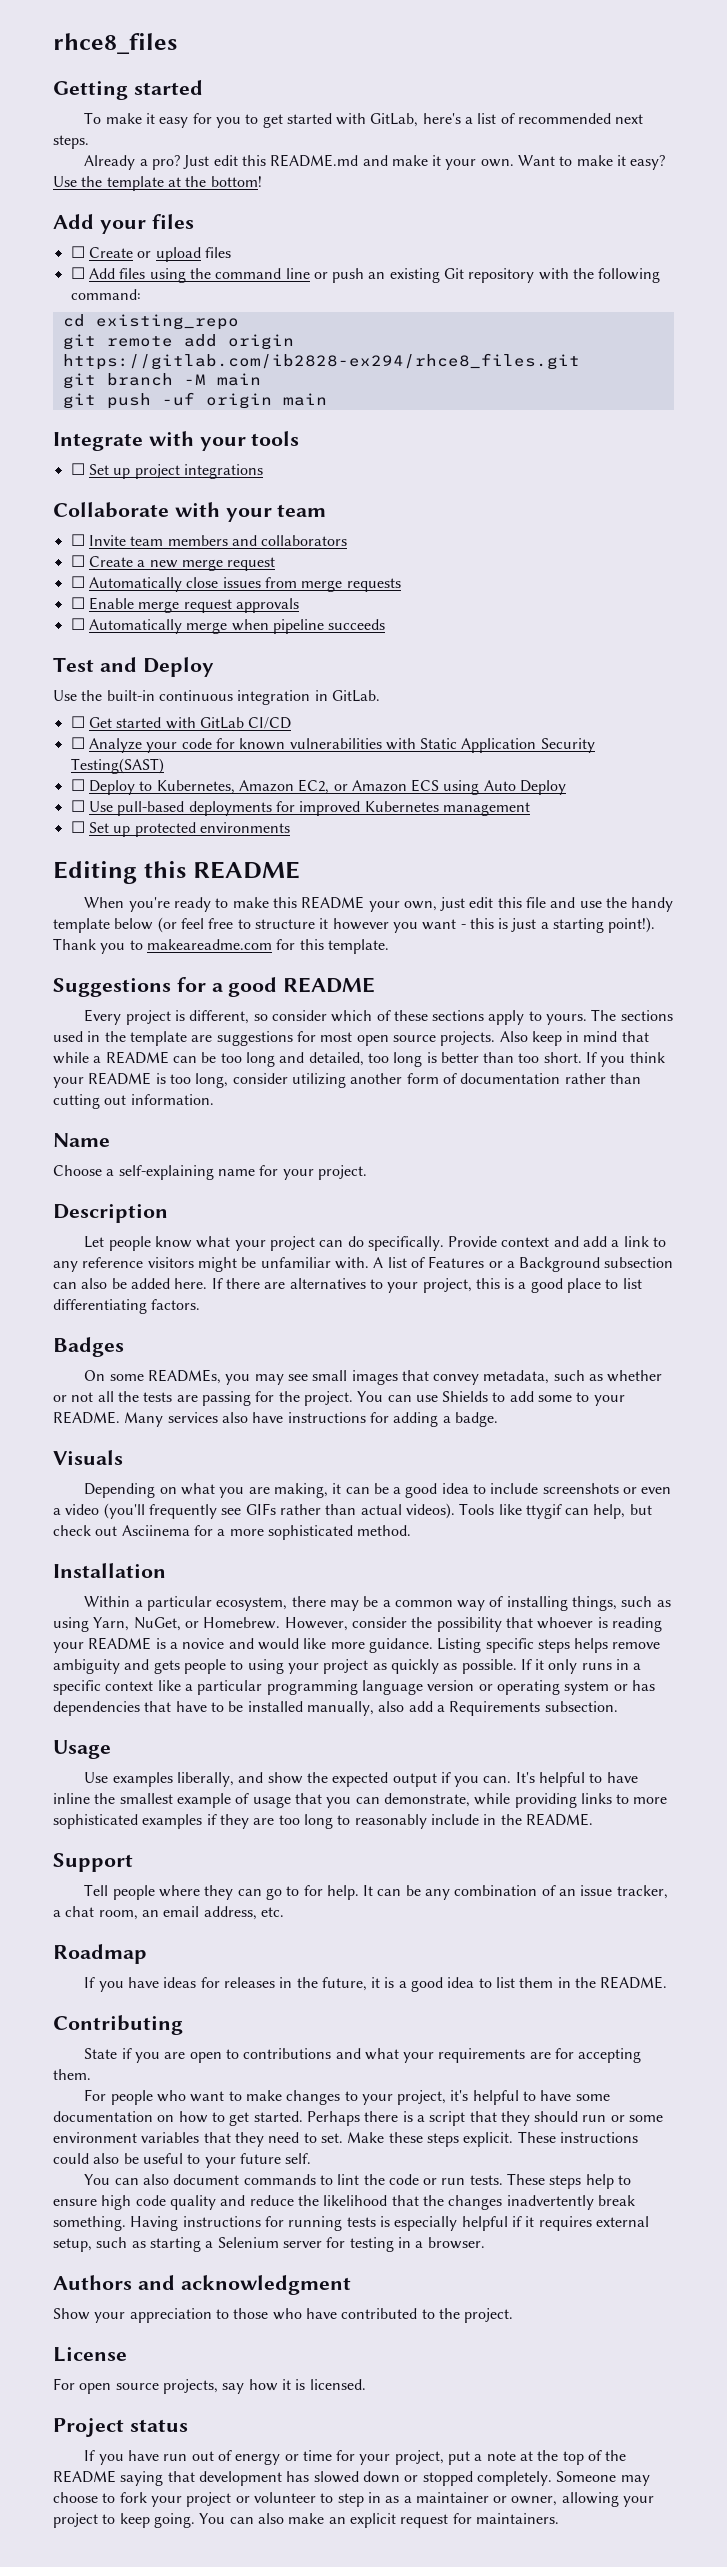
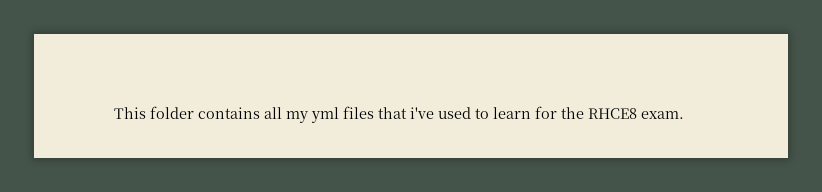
[53,33,177,54] [53,80,203,100] [84,112,644,128] [53,135,89,149] [84,154,666,170] [53,176,262,191] [53,214,194,234] [70,246,231,262] [70,267,661,283] [70,289,141,300] [62,314,239,330] [62,334,294,350] [62,353,580,370] [62,373,261,389] [62,392,327,409] [53,431,300,451] [70,463,263,479] [53,502,327,522] [70,534,348,546] [70,555,276,571] [70,576,401,592] [70,597,299,613] [70,618,386,634] [53,657,214,677] [53,690,380,705] [70,716,292,729] [70,737,595,753] [70,758,164,774] [70,779,567,795] [70,800,530,816] [70,821,290,837] [53,861,300,884] [84,896,674,912] [53,917,656,933] [53,938,389,954] [53,977,376,997] [84,1009,673,1025] [53,1031,649,1046] [53,1051,665,1067] [53,1072,641,1088] [53,1094,214,1109] [53,1133,110,1147] [53,1165,367,1180] [53,1204,168,1223] [84,1236,667,1251] [53,1256,674,1272] [53,1278,642,1293] [53,1299,201,1314] [53,1337,124,1357] [84,1369,663,1385] [53,1391,625,1406] [53,1411,498,1427] [53,1450,123,1465] [84,1483,672,1498] [53,1503,652,1519] [53,1525,412,1540] [53,1563,166,1578] [84,1596,671,1611] [53,1617,662,1632] [53,1637,661,1653] [53,1659,642,1674] [53,1680,655,1695] [53,1701,618,1716] [53,1740,111,1759] [84,1772,638,1787] [53,1793,668,1808] [53,1813,593,1829] [53,1853,133,1872] [84,1884,668,1900] [53,1906,284,1920] [53,1944,147,1964] [84,1976,668,1992] [53,2015,183,2035] [84,2048,642,2063] [53,2069,91,2080] [84,2089,610,2105] [53,2111,664,2126] [53,2131,638,2147] [53,2153,312,2168] [84,2173,632,2189] [53,2195,635,2210] [53,2216,649,2231] [53,2237,485,2252] [53,2275,351,2295] [53,2308,514,2323] [53,2347,127,2362] [53,2378,366,2394] [53,2418,188,2437] [84,2450,627,2465] [53,2470,650,2486] [53,2492,655,2507] [53,2513,559,2528] rhce8_files // Getting started // To make it easy for you to get started with GitLab, here's a list of recommended next steps. // Already a pro? Just edit this README.md and make it your own. Want to make it easy? Use the template at the bottom! // Add your files // ☐ Create or upload files // ☐ Add files using the command line or push an existing Git repository with the following command: // cd existing_repo // git remote add origin https://gitlab.com/ib2828-ex294/rhce8_files.git // git branch -M main // git push -uf origin main // Integrate with your tools // ☐ Set up project integrations // Collaborate with your team // ☐ Invite team members and collaborators // ☐ Create a new merge request // ☐ Automatically close issues from merge requests // ☐ Enable merge request approvals // ☐ Automatically merge when pipeline succeeds // Test and Deploy // Use the built-in continuous integration in GitLab. // ☐ Get started with GitLab CI/CD // ☐ Analyze your code for known vulnerabilities with Static Application Security Testing(SAST) // ☐ Deploy to Kubernetes, Amazon EC2, or Amazon ECS using Auto Deploy // ☐ Use pull-based deployments for improved Kubernetes management // ☐ Set up protected environments // Editing this README // When you're ready to make this README your own, just edit this file and use the handy template below (or feel free to structure it however you want - this is just a starting point!). Thank you to makeareadme.com for this template. // Suggestions for a good README // Every project is different, so consider which of these sections apply to yours. The sections used in the template are suggestions for most open source projects. Also keep in mind that while a README can be too long and detailed, too long is better than too short. If you think your README is too long, consider utilizing another form of documentation rather than cutting out information. // Name // Choose a self-explaining name for your project. // Description // Let people know what your project can do specifically. Provide context and add a link to any reference visitors might be unfamiliar with. A list of Features or a Background subsection can also be added here. If there are alternatives to your project, this is a good place to list differentiating factors. // Badges // On some READMEs, you may see small images that convey metadata, such as whether or not all the tests are passing for the project. You can use Shields to add some to your README. Many services also have instructions for adding a badge. // Visuals // Depending on what you are making, it can be a good idea to include screenshots or even a video (you'll frequently see GIFs rather than actual videos). Tools like ttygif can help, but check out Asciinema for a more sophisticated method. // Installation // Within a particular ecosystem, there may be a common way of installing things, such as using Yarn, NuGet, or Homebrew. However, consider the possibility that whoever is reading your README is a novice and would like more guidance. Listing specific steps helps remove ambiguity and gets people to using your project as quickly as possible. If it only runs in a specific context like a particular programming language version or operating system or has dependencies that have to be installed manually, also add a Requirements subsection. // Usage // Use examples liberally, and show the expected output if you can. It's helpful to have inline the smallest example of usage that you can demonstrate, while providing links to more sophisticated examples if they are too long to reasonably include in the README. // Support // Tell people where they can go to for help. It can be any combination of an issue tracker, a chat room, an email address, etc. // Roadmap // If you have ideas for releases in the future, it is a good idea to list them in the README. // Contributing // State if you are open to contributions and what your requirements are for accepting them. // For people who want to make changes to your project, it's helpful to have some documentation on how to get started. Perhaps there is a script that they should run or some environment variables that they need to set. Make these steps explicit. These instructions could also be useful to your future self. // You can also document commands to lint the code or run tests. These steps help to ensure high code quality and reduce the likelihood that the changes inadvertently break something. Having instructions for running tests is especially helpful if it requires external setup, such as starting a Selenium server for testing in a browser. // Authors and acknowledgment // Show your appreciation to those who have contributed to the project. // License // For open source projects, say how it is licensed. // Project status // If you have run out of energy or time for your project, put a note at the top of the README saying that development has slowed down or stopped completely. Someone may choose to fork your project or volunteer to step in as a maintainer or owner, allowing your project to keep going. You can also make an explicit request for maintainers. -> [114,106,684,123] This folder contains all my yml files that i've used to learn for the RHCE8 exam.

